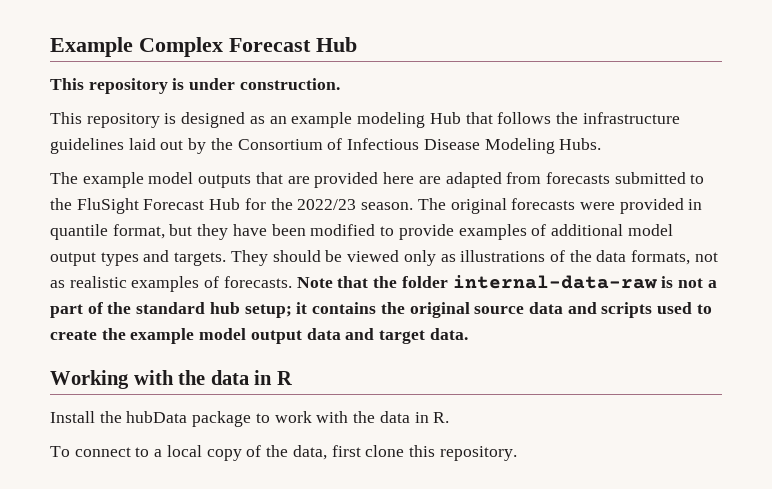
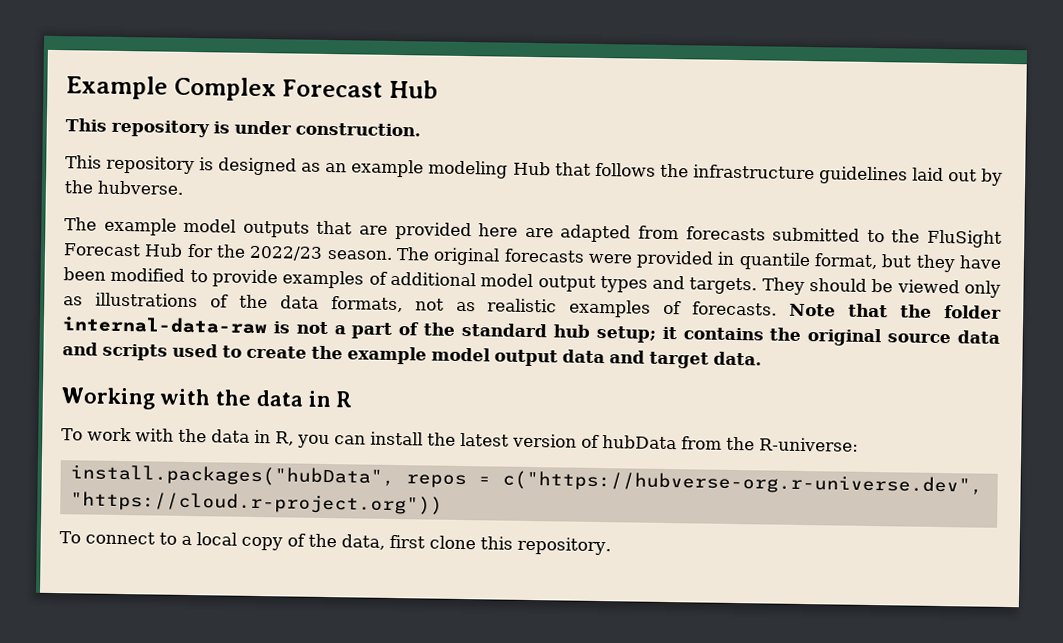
[237,138,602,154] Consortium of Infectious Disease Modeling Hubs. -> [97,180,184,195] hubverse.
[50,411,270,427] Install the hubData package to -> [61,428,83,441] To
[433,412,450,423] R. -> [274,431,859,452] [69,464,983,496] [69,491,443,515] R, you can install the latest version of hubData from the R-universe: // install.packages("hubData", repos = c("https://hubverse-org.r-universe.dev", "https://cloud.r-project.org"))

